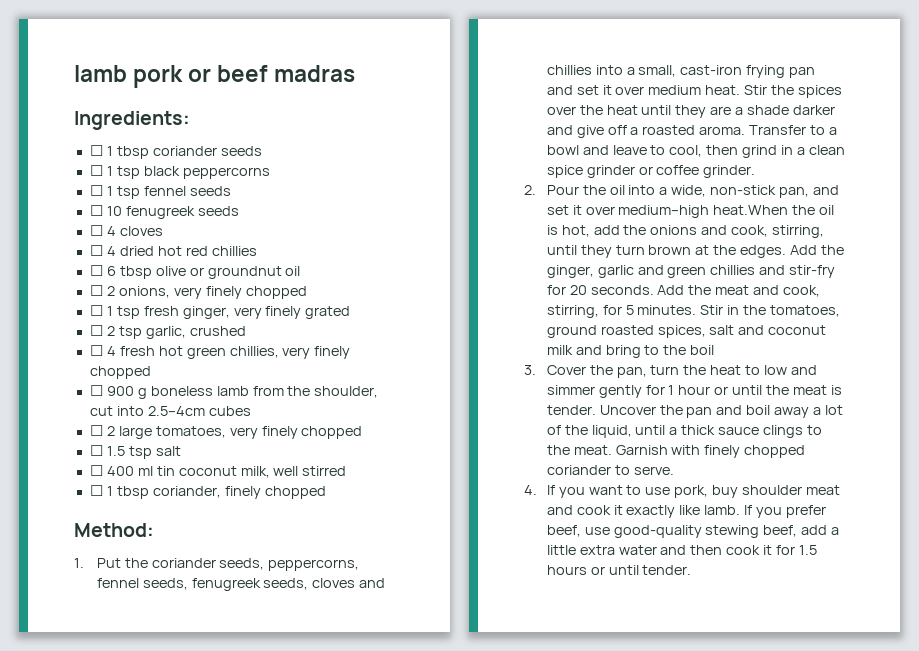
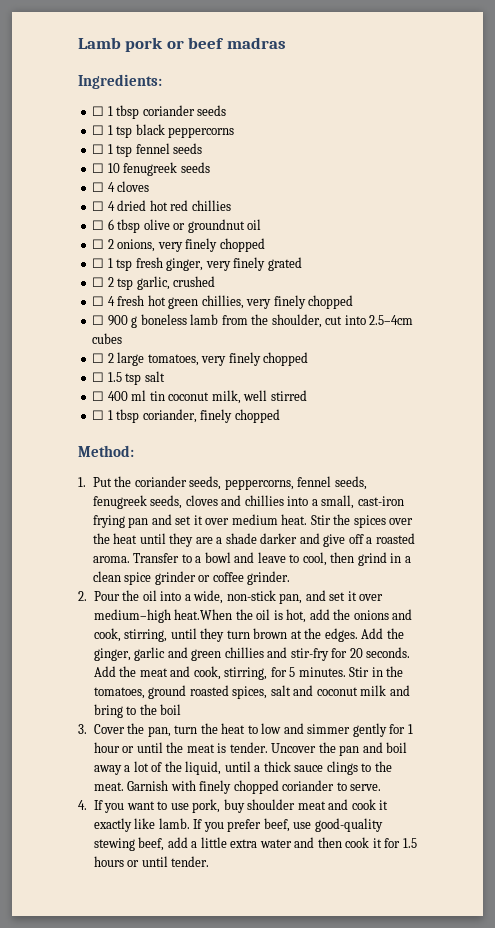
[74,65,127,82] lamb -> [78,37,121,49] Lamb

